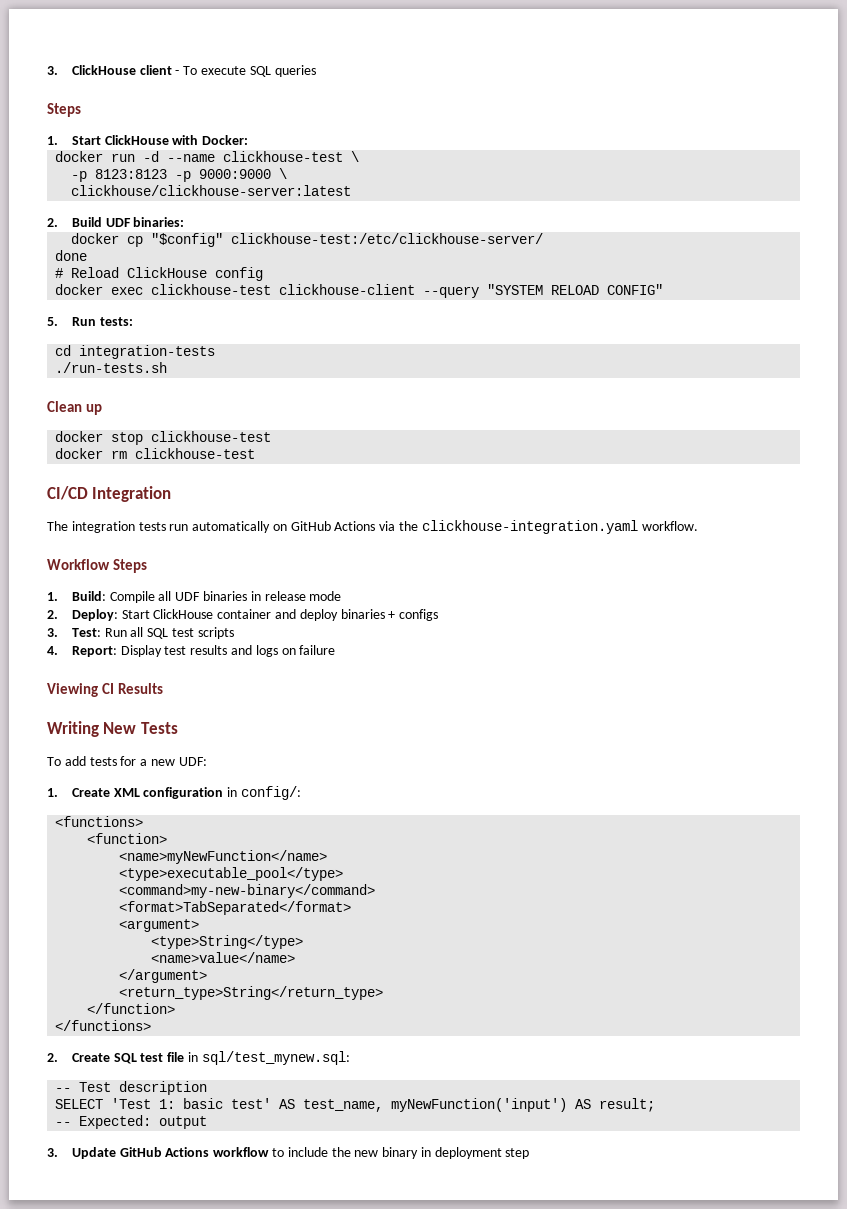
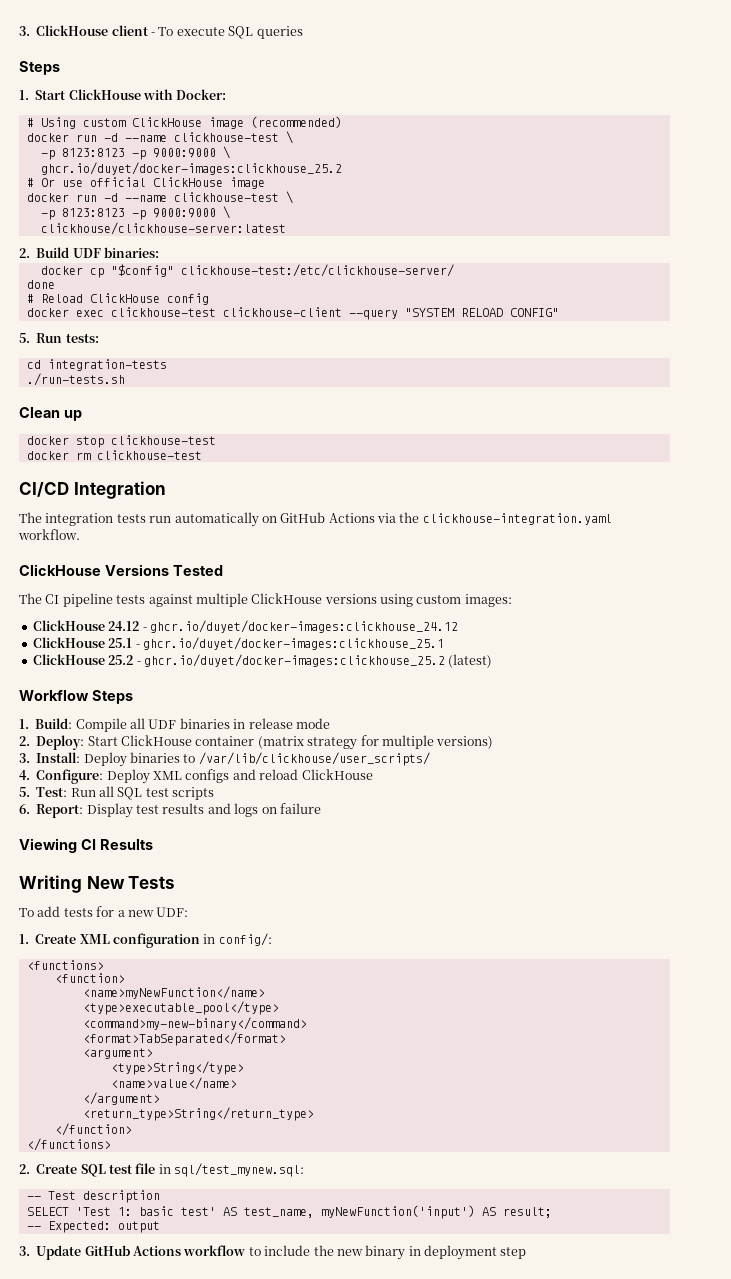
(249, 140) none -> [26,116,342,129] [26,131,293,144] [40,146,230,160] [40,162,342,175] [26,177,265,189] // # Using custom ClickHouse image (recommended) // docker run -d --name clickhouse-test \ // -p 8123:8123 -p 9000:9000 \ // ghcr.io/duyet/docker-images:clickhouse_25.2 // # Or use official ClickHouse image
(698, 526) none -> [19,564,223,576] [19,593,512,607] [32,620,458,633] [32,637,444,650] [32,654,493,668] // ClickHouse Versions Tested // The CI pipeline tests against multiple ClickHouse versions using custom images: // ClickHouse 24.12 - ghcr.io/duyet/docker-images:clickhouse_24.12 // ClickHouse 25.1 - ghcr.io/duyet/docker-images:clickhouse_25.1 // ClickHouse 25.2 - ghcr.io/duyet/docker-images:clickhouse_25.2 (latest)
[274,609,439,621] [47,628,58,637] and deploy binaries + configs // 3. -> [257,735,494,750] [19,752,430,767] [19,769,373,784] [19,787,30,797] (matrix strategy for multiple versions) // 3. Install: Deploy binaries to /var/lib/clickhouse/user_scripts/ // 4. Configure: Deploy XML configs and reload ClickHouse // 5.
[47,646,58,655] 4. -> [19,804,30,814] 6.

